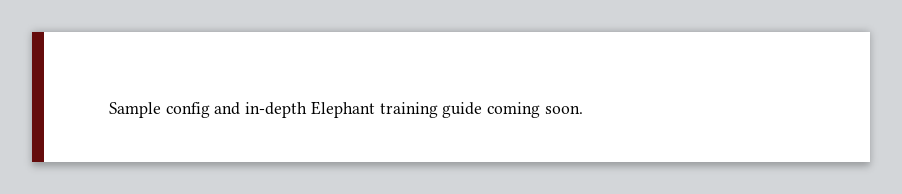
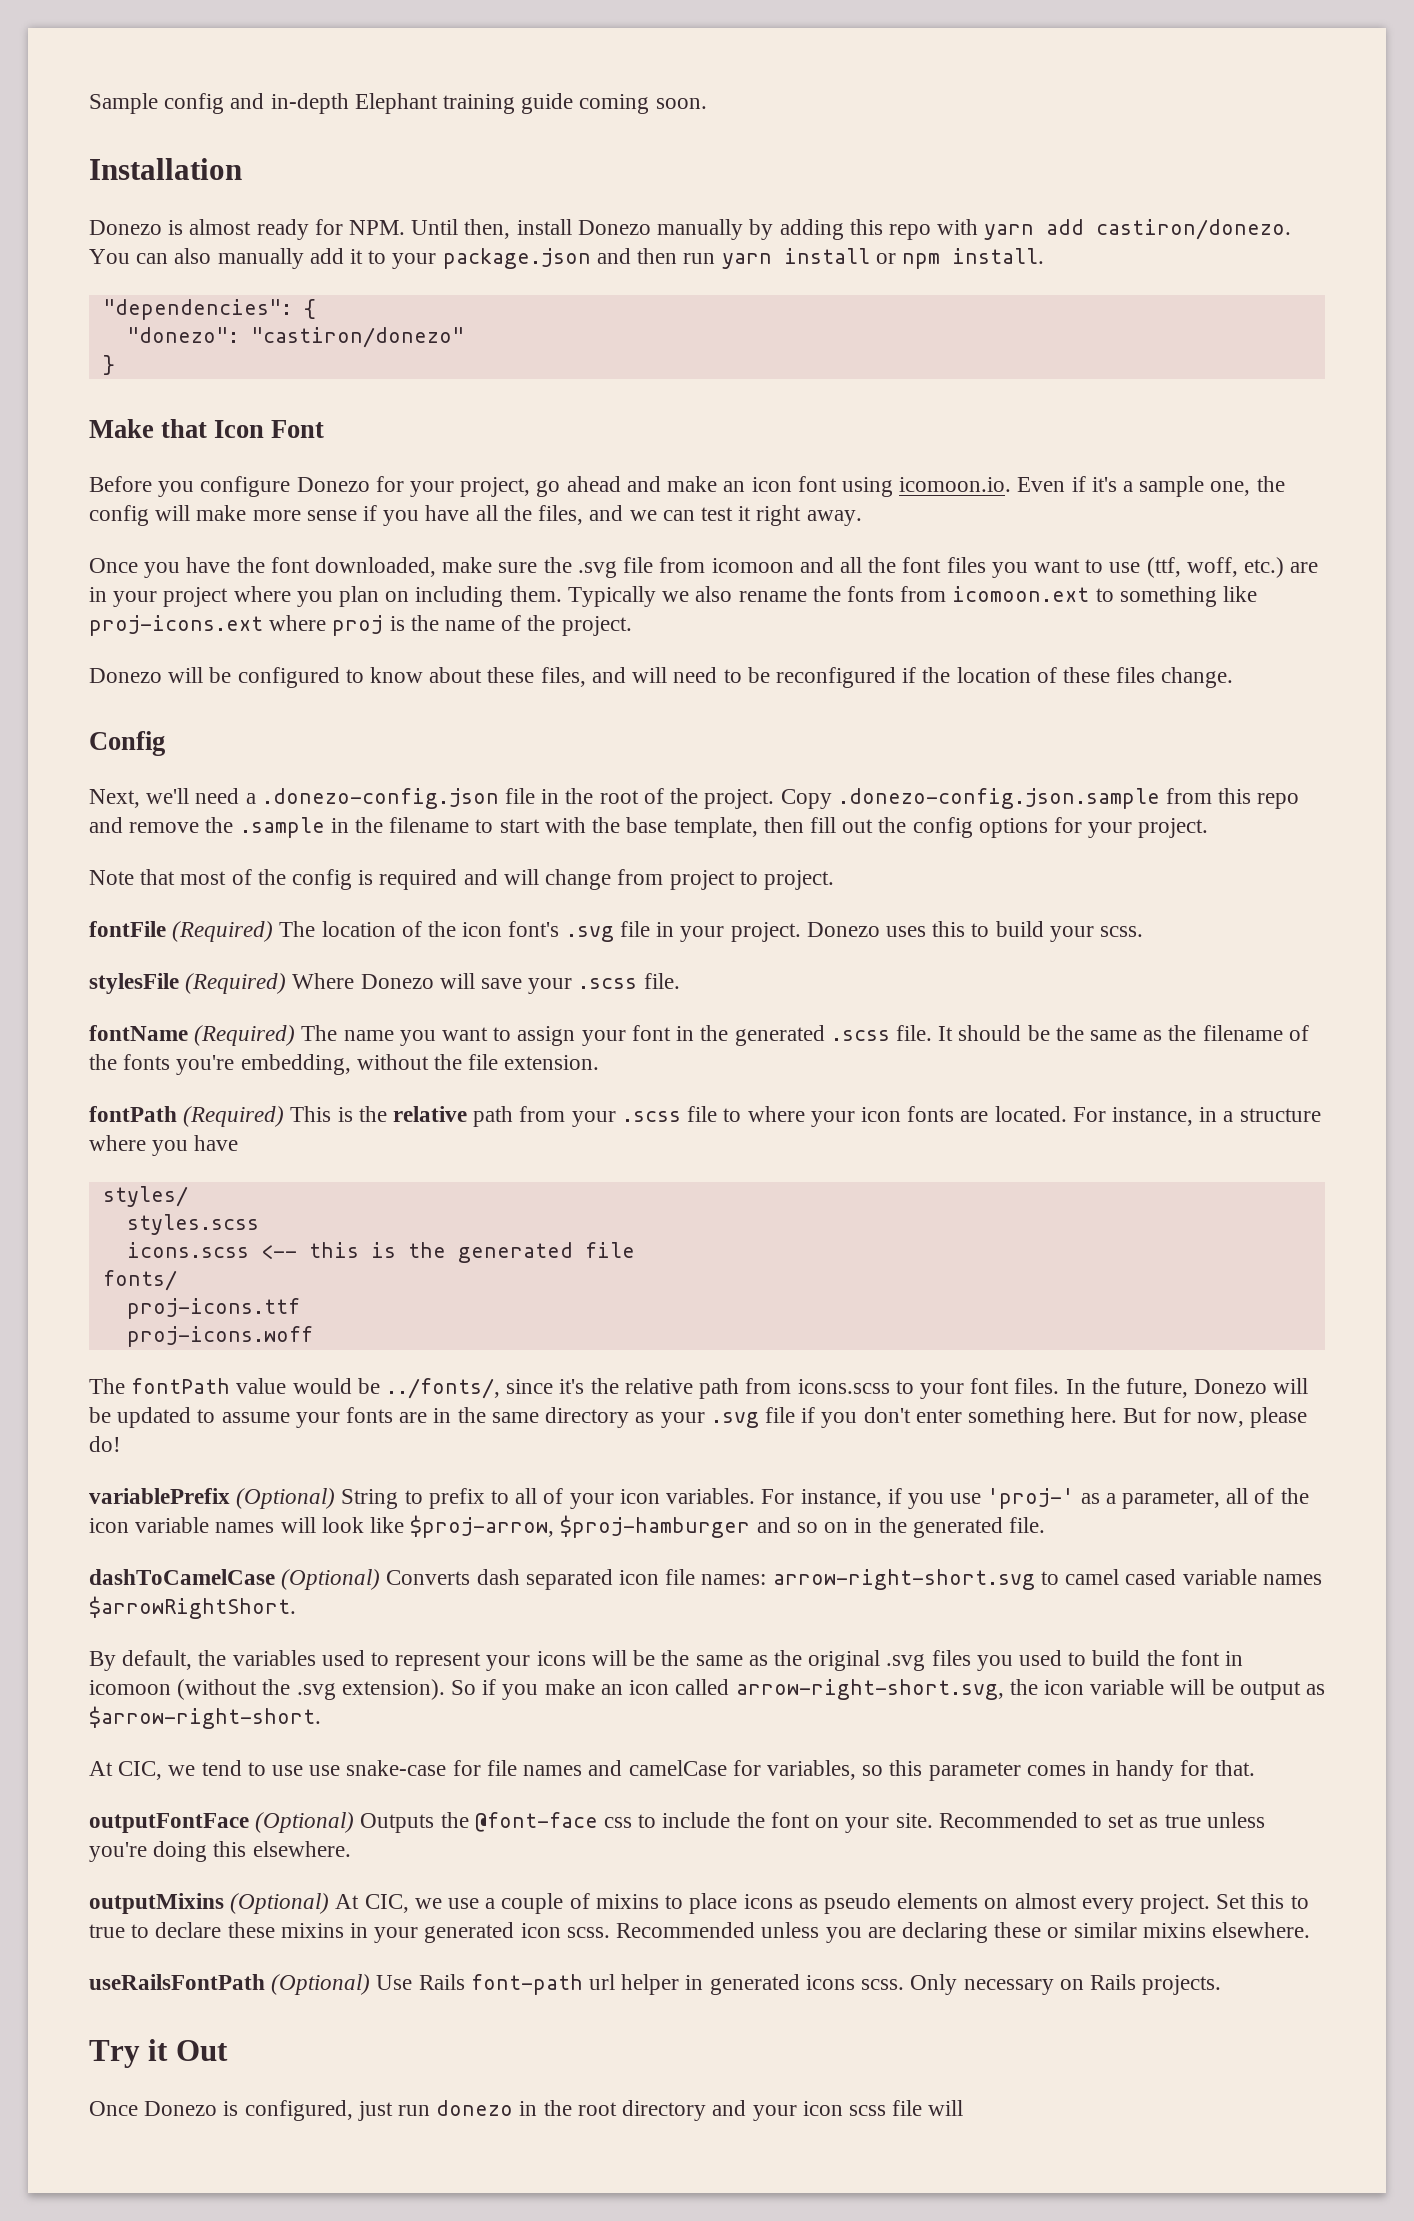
(583, 109) none -> [89,158,242,180] [89,219,1292,240] [89,248,1044,269] [102,299,316,320] [126,327,464,348] [102,355,115,375] [89,419,325,438] [89,476,1285,497] [89,505,862,526] [89,557,1319,578] [89,586,1257,607] [89,615,632,636] [89,667,1234,688] [89,731,165,756] [89,788,1300,809] [89,817,1209,838] [89,869,834,890] [89,921,1143,942] [89,973,680,994] [89,1025,1309,1046] [89,1054,600,1075] [89,1106,1321,1127] [89,1135,239,1156] [102,1186,188,1207] [126,1214,259,1235] [126,1242,635,1263] [102,1270,177,1291] [126,1298,300,1319] [126,1326,313,1347] [89,1378,1309,1399] [89,1407,1308,1428] [89,1436,121,1452] [89,1488,1309,1509] [89,1515,1045,1538] [89,1569,1322,1590] [89,1596,296,1619] [89,1650,1244,1671] [89,1679,1325,1700] [89,1706,321,1729] [89,1760,1255,1781] [89,1812,1265,1833] [89,1841,351,1862] [89,1893,1309,1914] [89,1922,1310,1943] [89,1974,1222,1995] [89,2039,228,2068] [89,2100,964,2121] // Installation // Donezo is almost ready for NPM. Until then, install Donezo manually by adding this repo with yarn add castiron/donezo. You can also manually add it to your package.json and then run yarn install or npm install. // "dependencies": { // "donezo": "castiron/donezo" // } // Make that Icon Font // Before you configure Donezo for your project, go ahead and make an icon font using icomoon.io. Even if it's a sample one, the config will make more sense if you have all the files, and we can test it right away. // Once you have the font downloaded, make sure the .svg file from icomoon and all the font files you want to use (ttf, woff, etc.) are in your project where you plan on including them. Typically we also rename the fonts from icomoon.ext to something like proj-icons.ext where proj is the name of the project. // Donezo will be configured to know about these files, and will need to be reconfigured if the location of these files change. // Config // Next, we'll need a .donezo-config.json file in the root of the project. Copy .donezo-config.json.sample from this repo and remove the .sample in the filename to start with the base template, then fill out the config options for your project. // Note that most of the config is required and will change from project to project. // fontFile (Required) The location of the icon font's .svg file in your project. Donezo uses this to build your scss. // stylesFile (Required) Where Donezo will save your .scss file. // fontName (Required) The name you want to assign your font in the generated .scss file. It should be the same as the filename of the fonts you're embedding, without the file extension. // fontPath (Required) This is the relative path from your .scss file to where your icon fonts are located. For instance, in a structure where you have // styles/ // styles.scss // icons.scss <-- this is the generated file // fonts/ // proj-icons.ttf // proj-icons.woff // The fontPath value would be ../fonts/, since it's the relative path from icons.scss to your font files. In the future, Donezo will be updated to assume your fonts are in the same directory as your .svg file if you don't enter something here. But for now, please do! // variablePrefix (Optional) String to prefix to all of your icon variables. For instance, if you use 'proj-' as a parameter, all of the icon variable names will look like $proj-arrow, $proj-hamburger and so on in the generated file. // dashToCamelCase (Optional) Converts dash separated icon file names: arrow-right-short.svg to camel cased variable names $arrowRightShort. // By default, the variables used to represent your icons will be the same as the original .svg files you used to build the font in icomoon (without the .svg extension). So if you make an icon called arrow-right-short.svg, the icon variable will be output as $arrow-right-short. // At CIC, we tend to use use snake-case for file names and camelCase for variables, so this parameter comes in handy for that. // outputFontFace (Optional) Outputs the @font-face css to include the font on your site. Recommended to set as true unless you're doing this elsewhere. // outputMixins (Optional) At CIC, we use a couple of mixins to place icons as pseudo elements on almost every project. Set this to true to declare these mixins in your generated icon scss. Recommended unless you are declaring these or similar mixins elsewhere. // useRailsFontPath (Optional) Use Rails font-path url helper in generated icons scss. Only necessary on Rails projects. // Try it Out // Once Donezo is configured, just run donezo in the root directory and your icon scss file will

